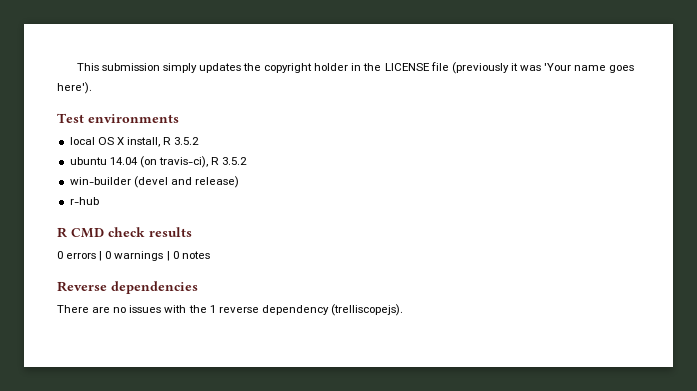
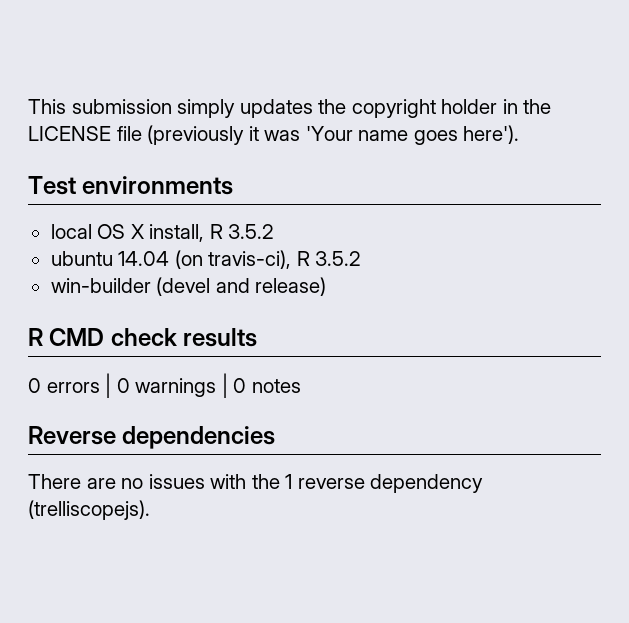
[69,197,99,205] // r-hub -> (327, 286) none

